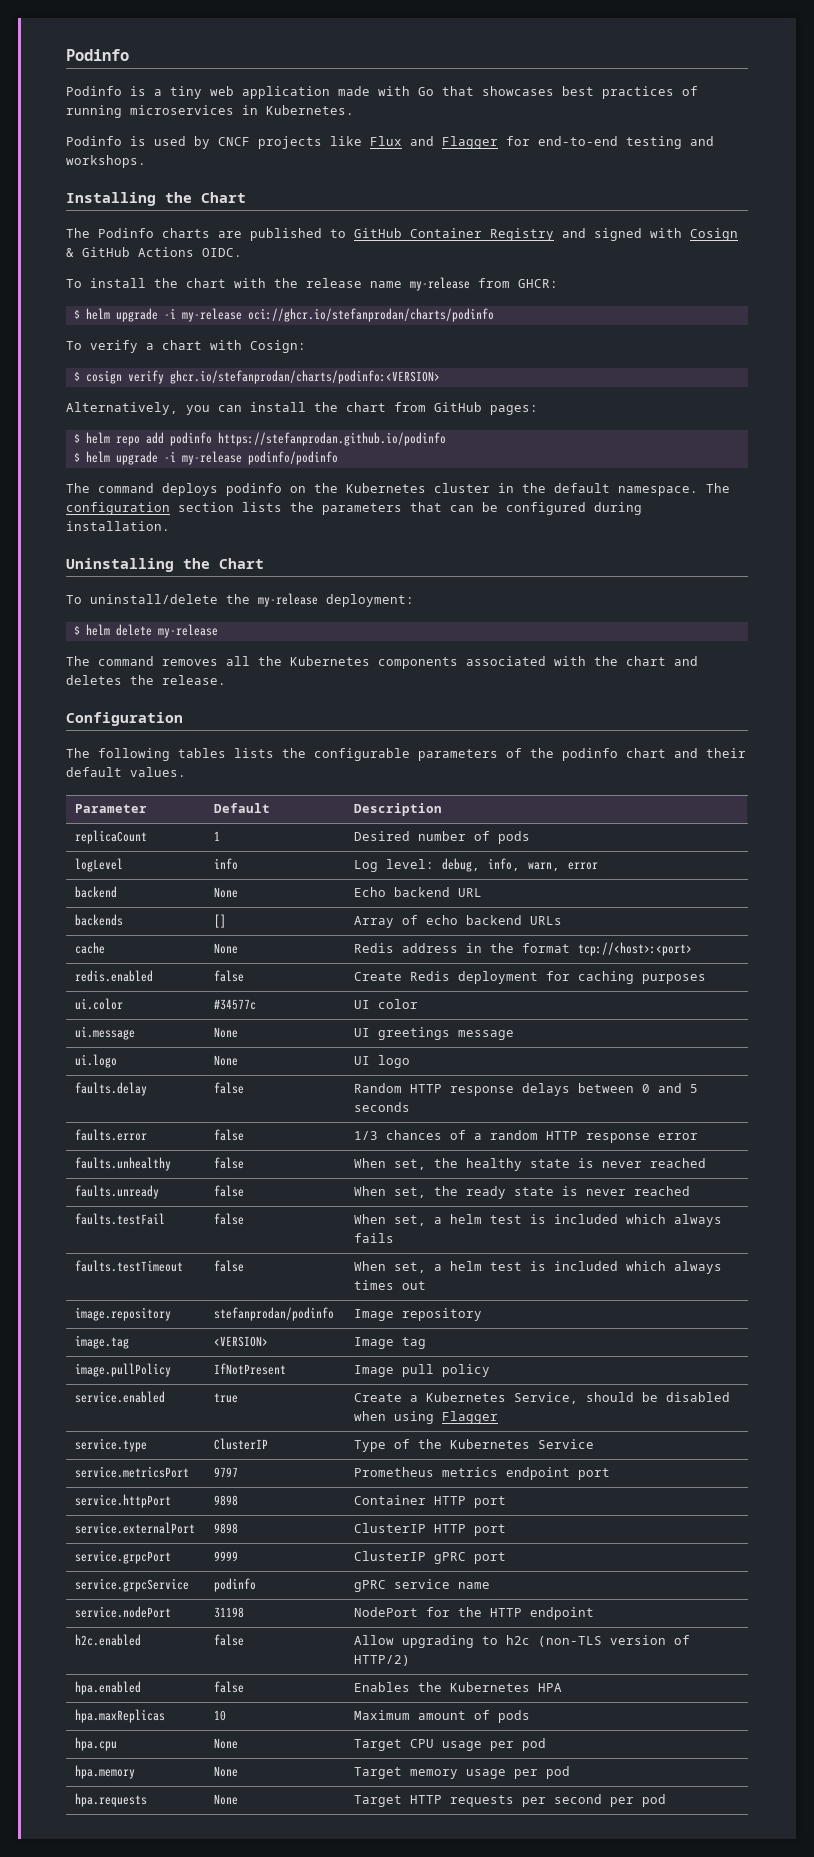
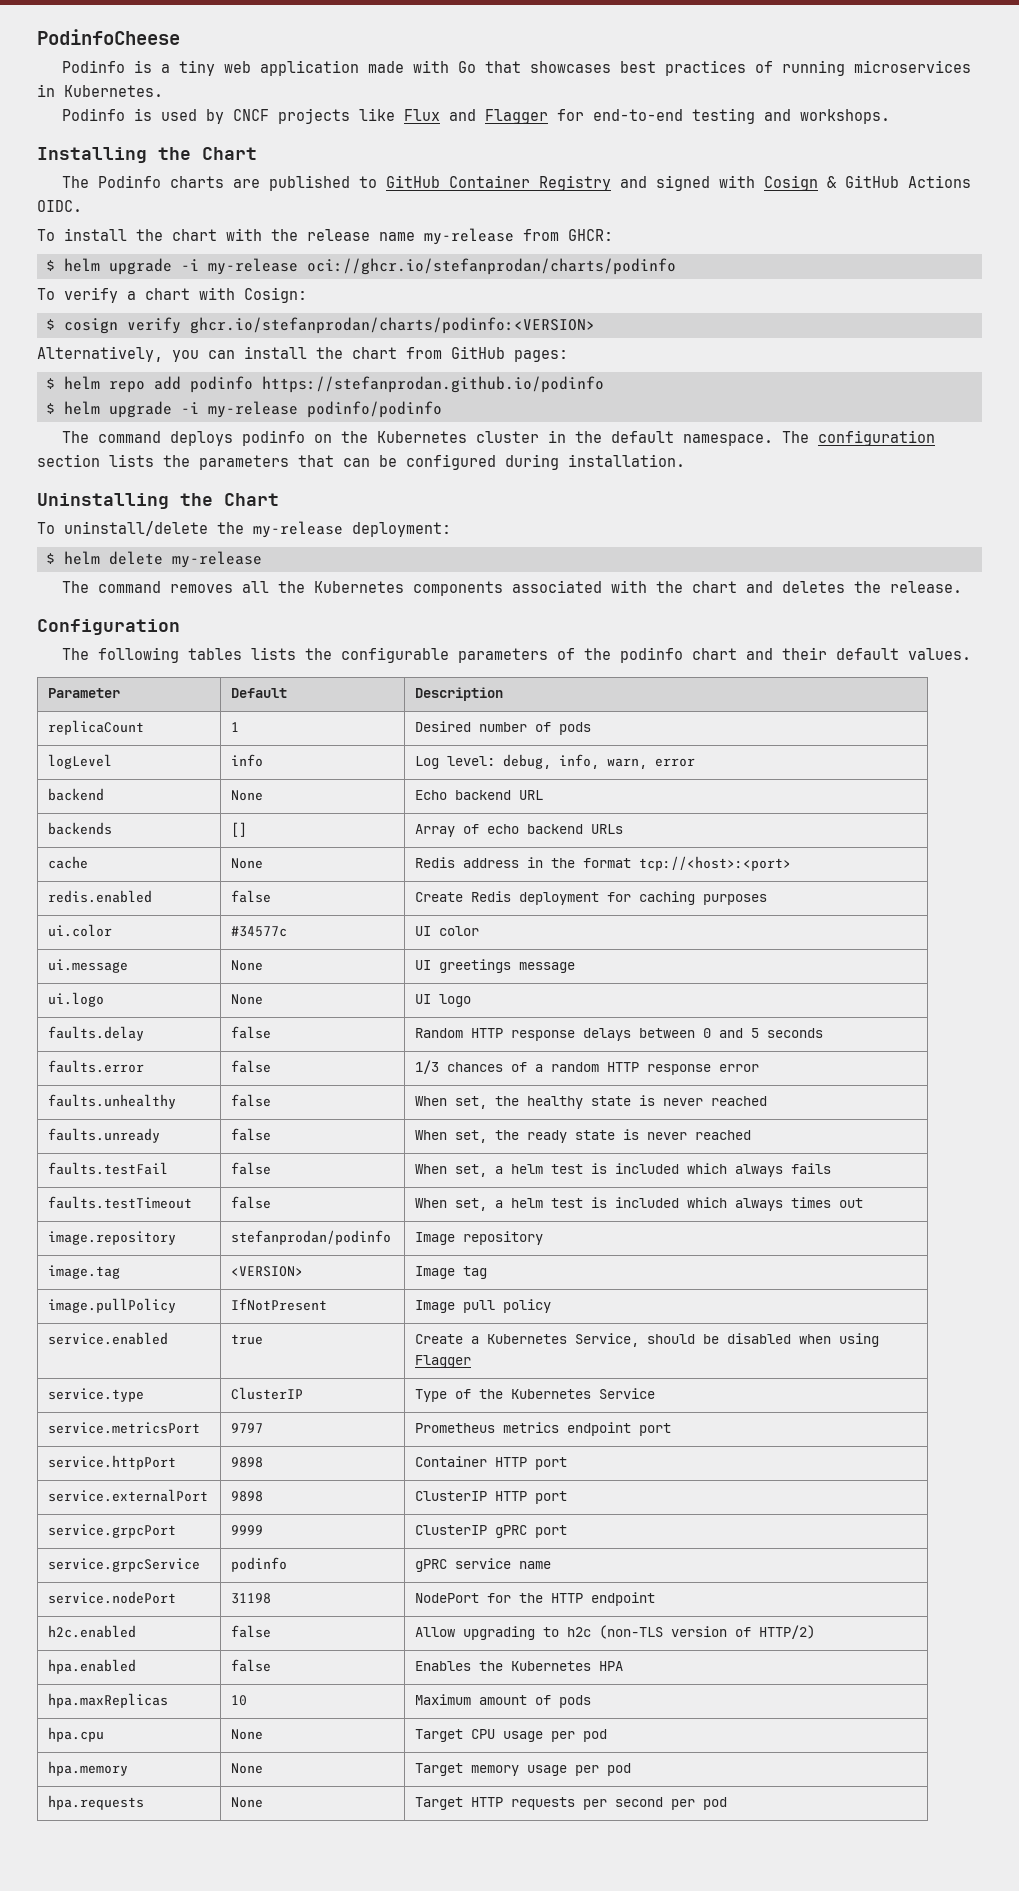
[66,49,129,61] Podinfo -> [37,29,180,45] PodinfoCheese

